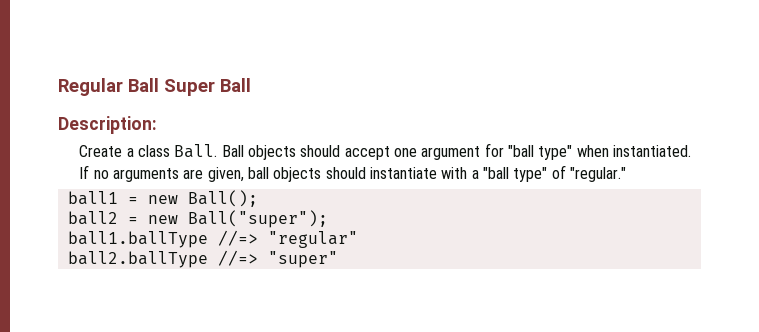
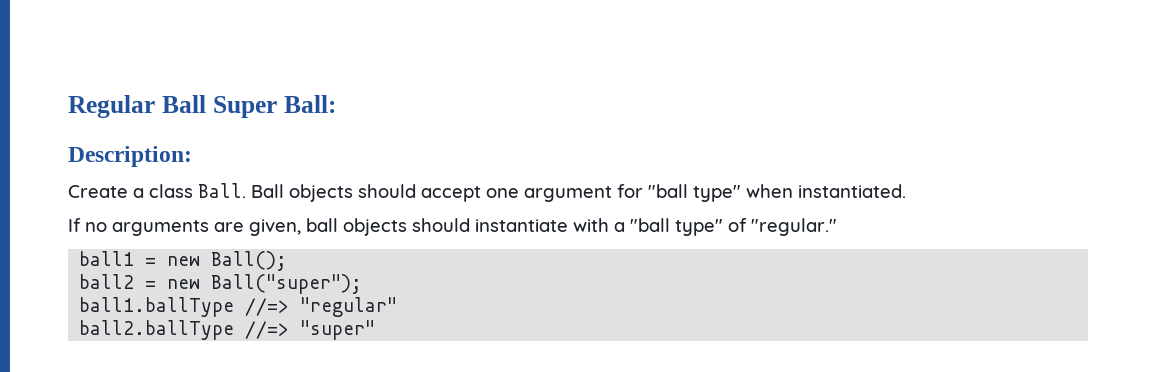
[220,78,251,92] Ball -> [283,95,336,113] Ball:

